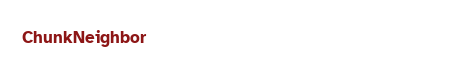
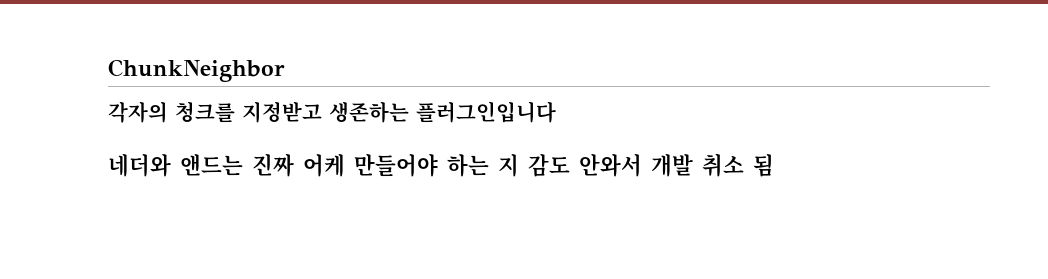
(147, 38) none -> [108,101,556,123] [108,153,774,177] // 각자의 청크를 지정받고 생존하는 플러그인입니다 // 네더와 앤드는 진짜 어케 만들어야 하는 지 감도 안와서 개발 취소 됨

